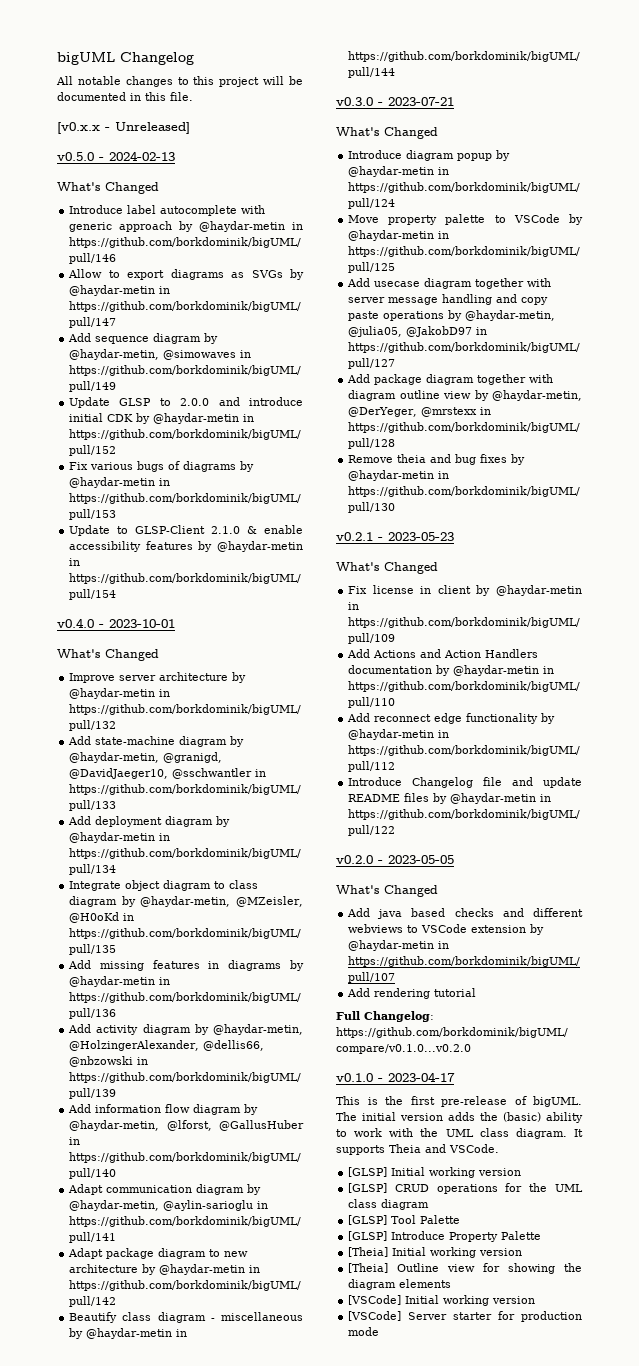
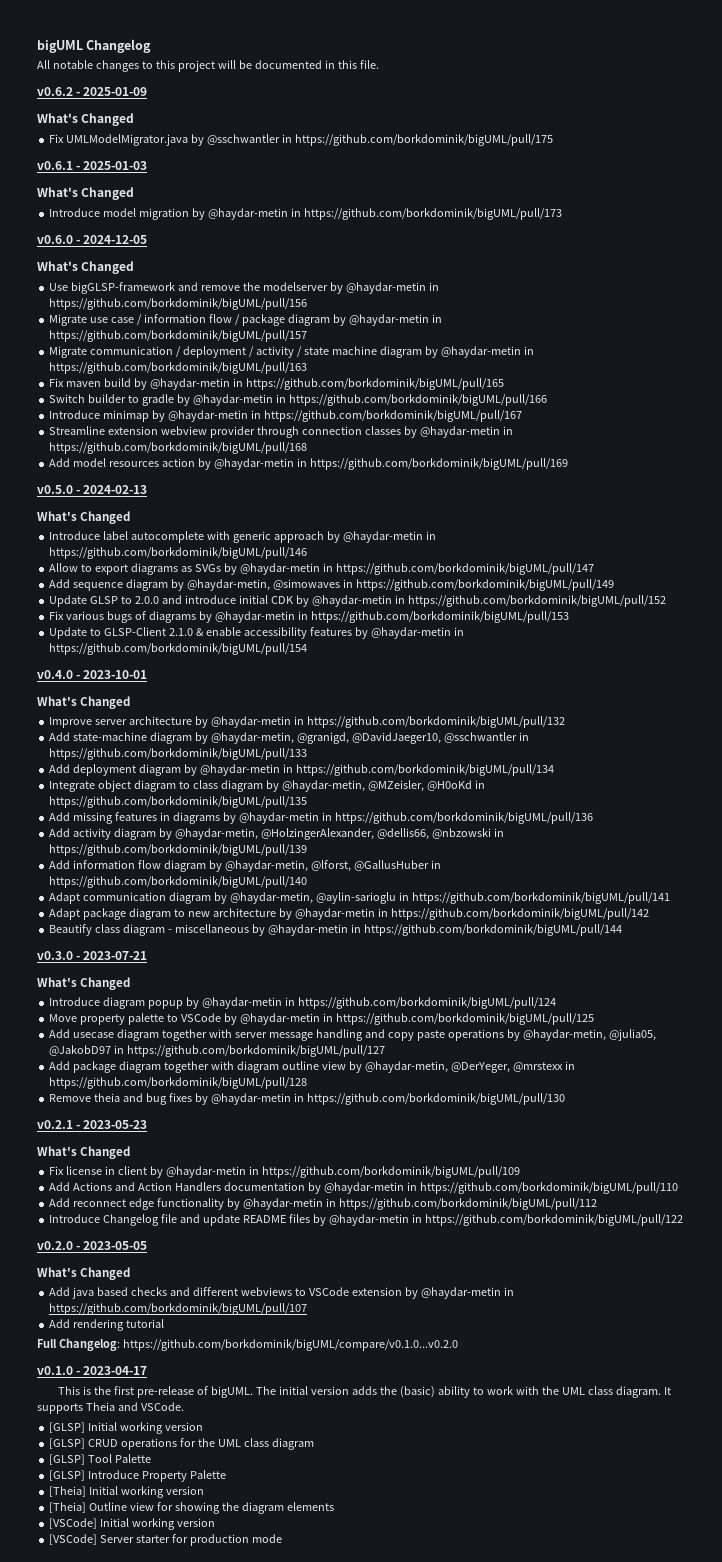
[57,122,190,134] [v0.x.x - Unreleased] -> [37,87,148,96] [37,113,135,126] [49,134,553,146] [37,161,148,170] [37,187,135,200] [49,208,562,220] [37,235,148,244] [37,261,135,274] [49,282,439,294] [49,298,308,310] [49,314,442,326] [49,330,308,342] [49,346,534,358] [49,362,308,374] [49,378,504,390] [49,394,547,406] [49,410,522,422] [49,426,513,438] [49,442,308,454] [49,458,568,470] v0.6.2 - 2025-01-09 // What's Changed // Fix UMLModelMigrator.java by @sschwantler in https://github.com/borkdominik/bigUML/pull/175 // v0.6.1 - 2025-01-03 // What's Changed // Introduce model migration by @haydar-metin in https://github.com/borkdominik/bigUML/pull/173 // v0.6.0 - 2024-12-05 // What's Changed // Use bigGLSP-framework and remove the modelserver by @haydar-metin in https://github.com/borkdominik/bigUML/pull/156 // Migrate use case / information flow / package diagram by @haydar-metin in https://github.com/borkdominik/bigUML/pull/157 // Migrate communication / deployment / activity / state machine diagram by @haydar-metin in https://github.com/borkdominik/bigUML/pull/163 // Fix maven build by @haydar-metin in https://github.com/borkdominik/bigUML/pull/165 // Switch builder to gradle by @haydar-metin in https://github.com/borkdominik/bigUML/pull/166 // Introduce minimap by @haydar-metin in https://github.com/borkdominik/bigUML/pull/167 // Streamline extension webview provider through connection classes by @haydar-metin in https://github.com/borkdominik/bigUML/pull/168 // Add model resources action by @haydar-metin in https://github.com/borkdominik/bigUML/pull/169

